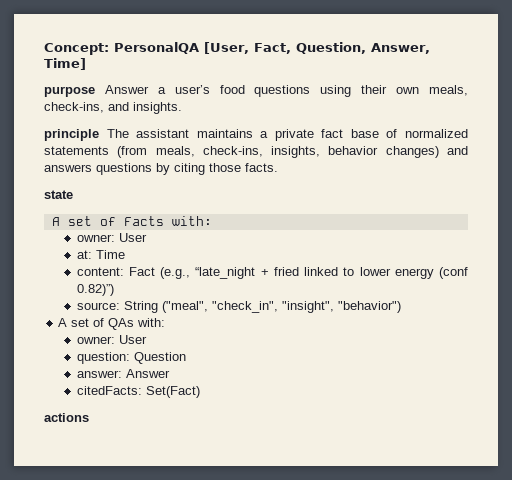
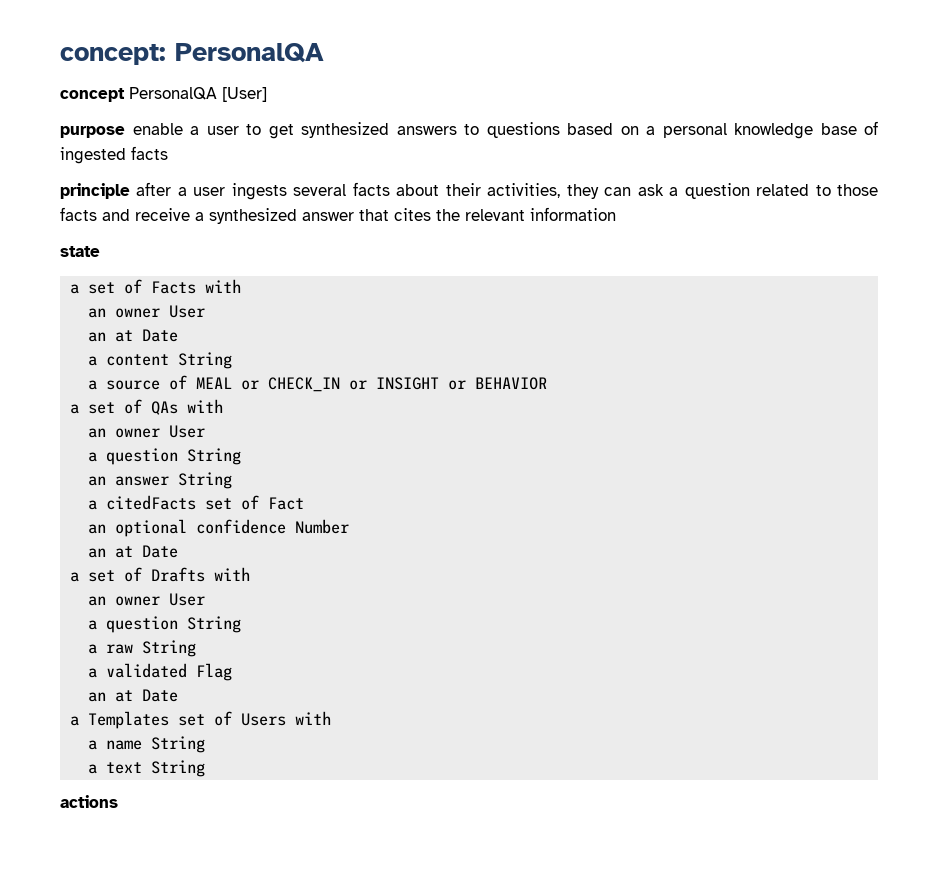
[44,42,430,55] [44,58,86,70] [44,85,469,97] [44,102,182,114] [44,129,468,141] [44,146,468,158] [44,163,278,175] Concept: PersonalQA [User, Fact, Question, Answer, Time] // purpose Answer a user’s food questions using their own meals, check-ins, and insights. // principle The assistant maintains a private fact base of normalized statements (from meals, check-ins, insights, behavior changes) and answers questions by citing those facts. -> [60,43,324,65] [60,87,267,102] [60,121,878,139] [60,146,168,164] [60,182,879,200] [60,207,616,224] concept: PersonalQA // concept PersonalQA [User] // purpose enable a user to get synthesized answers to questions based on a personal knowledge base of ingested facts // principle after a user ingests several facts about their activities, they can ask a question related to those facts and receive a synthesized answer that cites the relevant information
[51,217,60,226] A -> [70,284,80,294] a
[171,216,212,226] [76,233,147,242] [76,250,125,259] [76,267,468,279] [76,284,114,296] [76,301,401,313] [58,318,166,330] [76,335,147,344] [76,352,186,364] [76,369,170,378] [76,386,200,398] with: // owner: User // at: Time // content: Fact (e.g., “late_night + fried linked to lower energy (conf 0.82)”) // source: String ("meal", "check_in", "insight", "behavior") // A set of QAs with: // owner: User // question: Question // answer: Answer // citedFacts: Set(Fact) -> [205,279,242,293] [88,305,206,318] [88,329,179,342] [88,352,233,369] [88,375,548,392] [70,399,224,415] [88,425,206,438] [88,448,242,465] [88,472,233,489] [88,495,305,510] [88,519,350,537] [88,545,179,558] [70,567,251,582] [88,593,206,606] [88,616,242,633] [88,640,197,657] [88,663,233,681] [88,689,179,702] [70,711,332,729] [88,736,206,753] [88,760,206,777] with // an owner User // an at Date // a content String // a source of MEAL or CHECK_IN or INSIGHT or BEHAVIOR // a set of QAs with // an owner User // a question String // an answer String // a citedFacts set of Fact // an optional confidence Number // an at Date // a set of Drafts with // an owner User // a question String // a raw String // a validated Flag // an at Date // a Templates set of Users with // a name String // a text String

